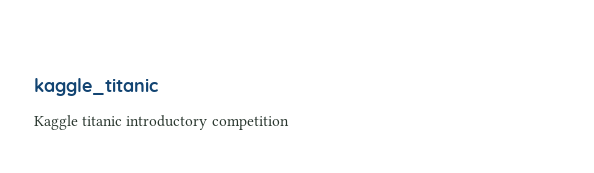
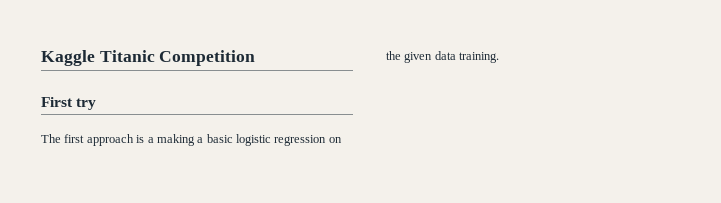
[34,78,158,96] [34,115,289,130] kaggle_titanic // Kaggle titanic introductory competition -> [41,50,256,66] [41,97,97,110] [41,134,342,146] [386,51,500,63] Kaggle Titanic Competition // First try // The first approach is a making a basic logistic regression on the given data training.

